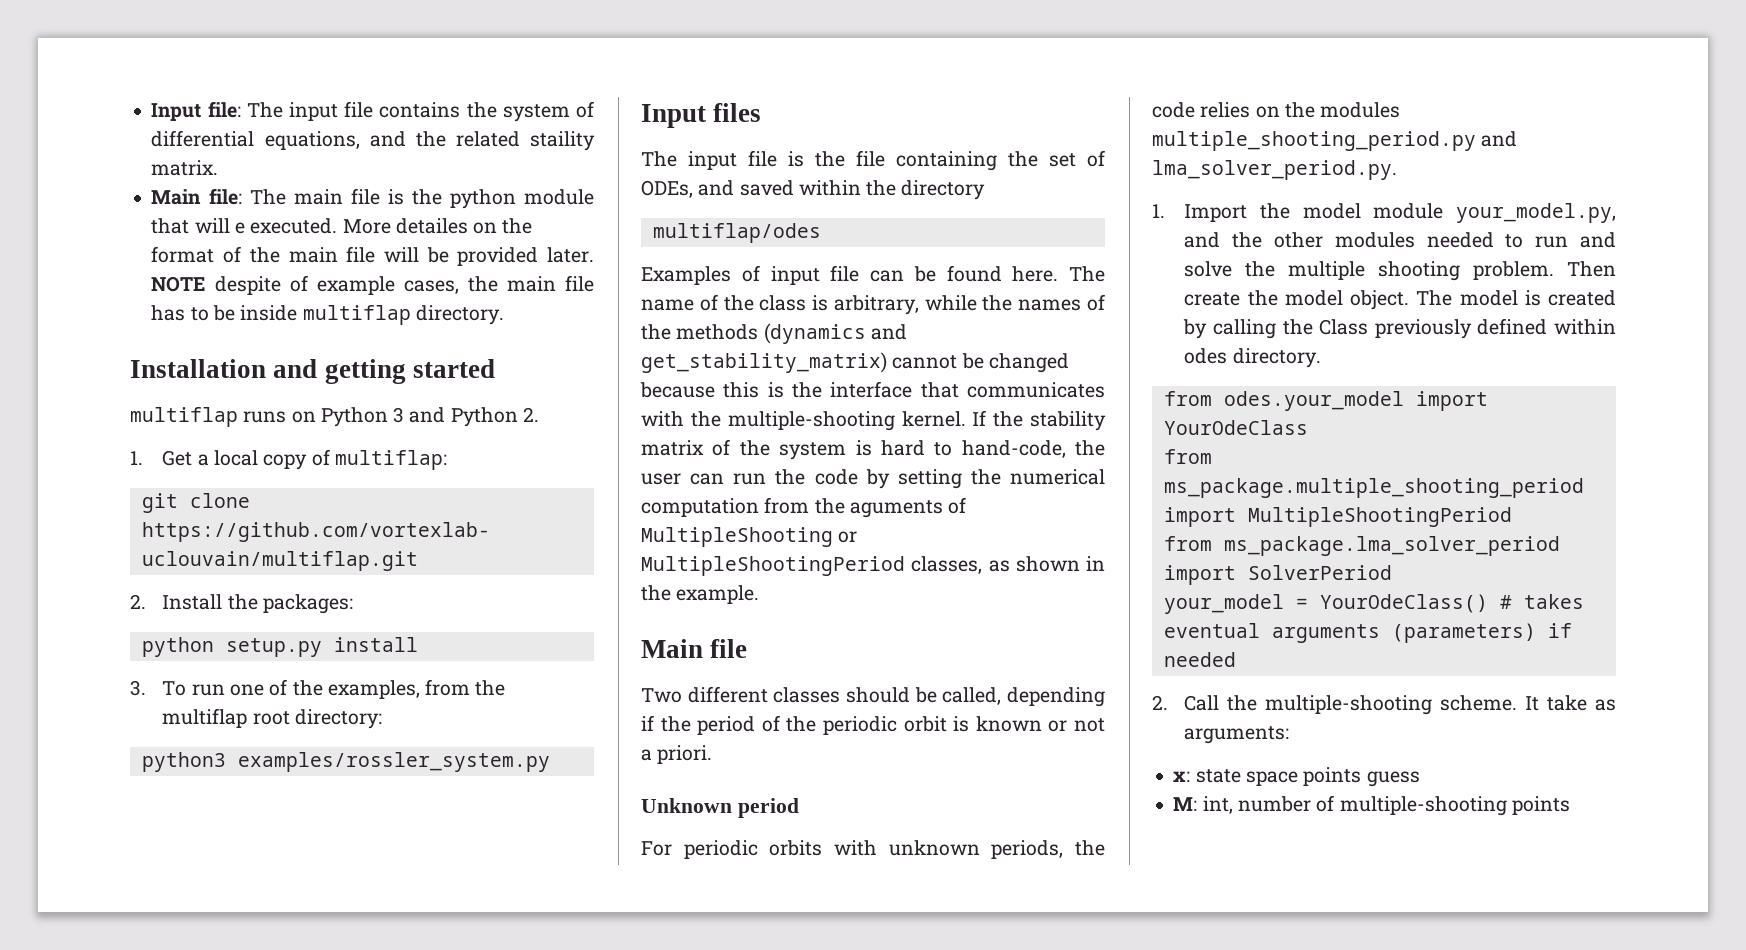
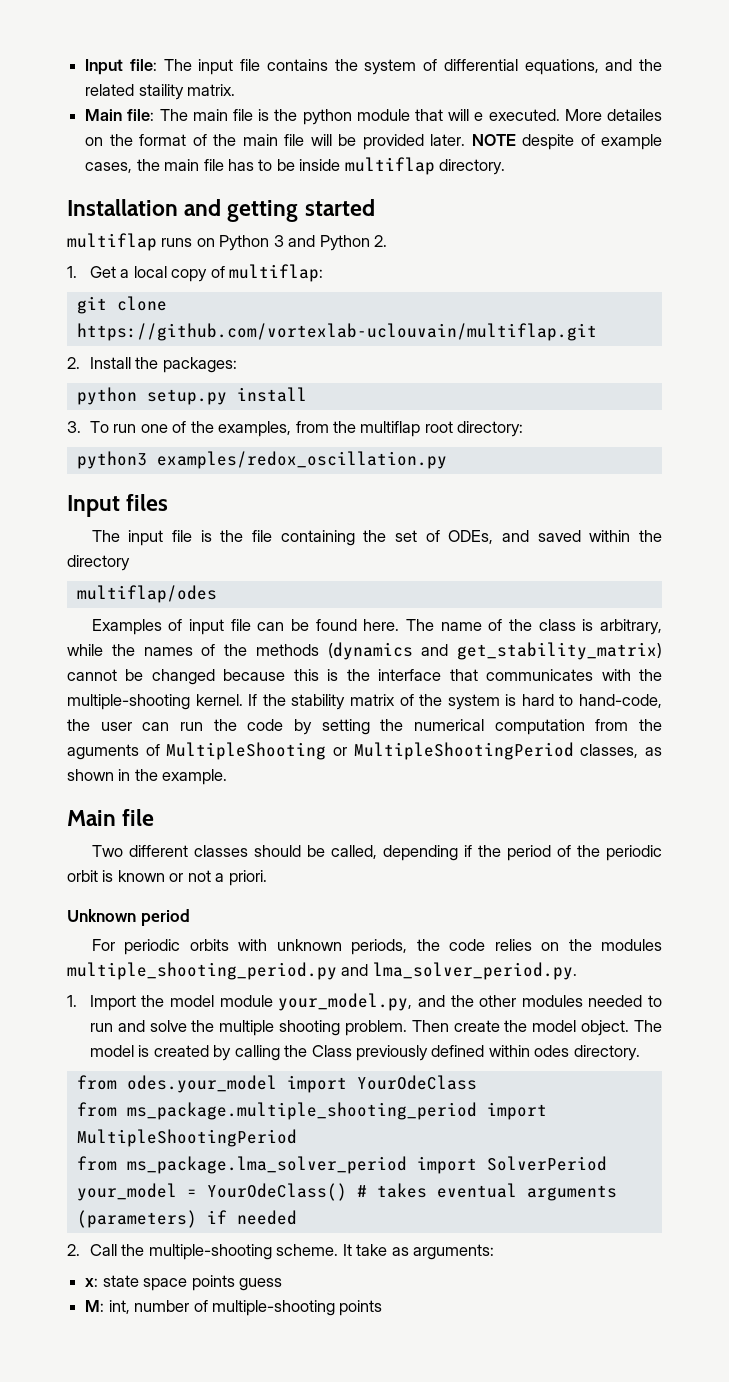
[237,752,550,772] examples/rossler_system.py -> [156,451,447,469] examples/redox_oscillation.py

